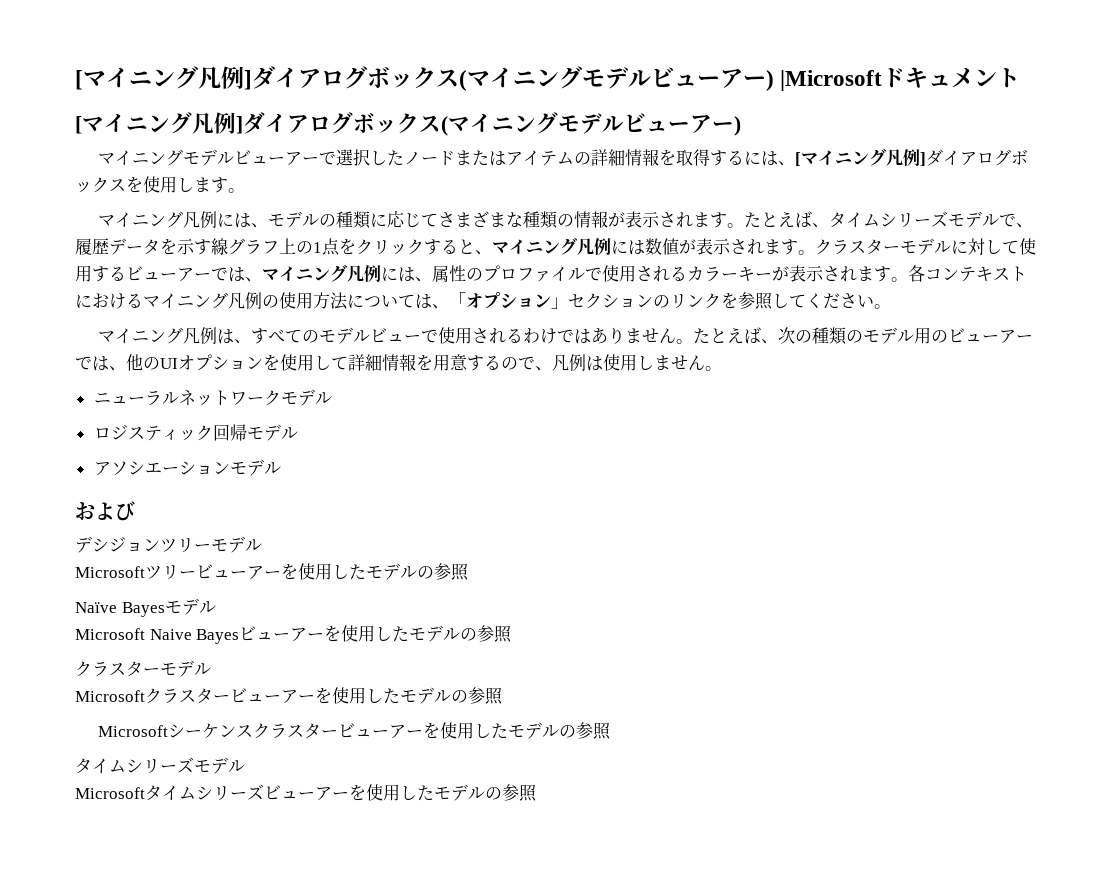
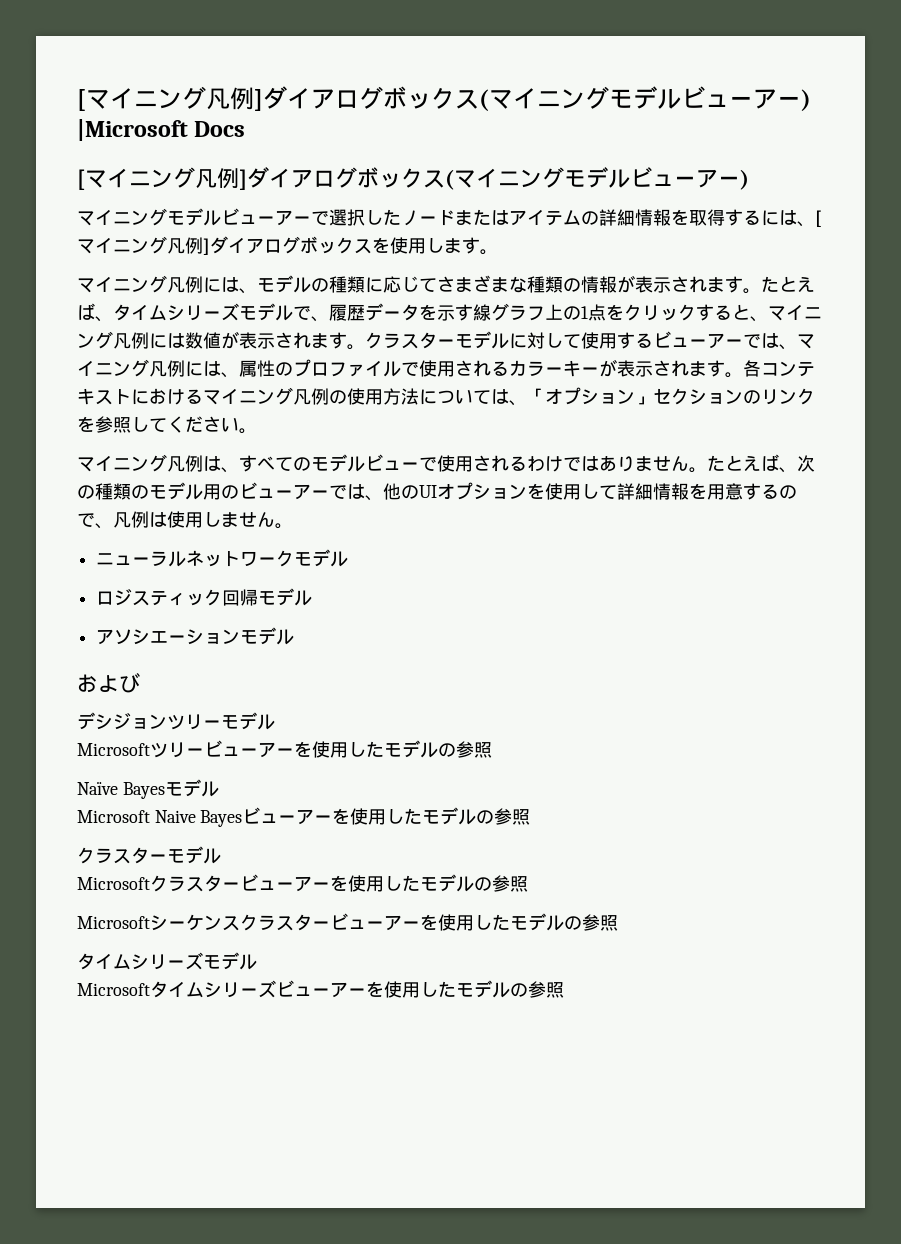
[882,67,1021,88] ドキュメント -> [194,121,246,137] Docs

